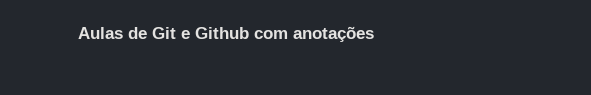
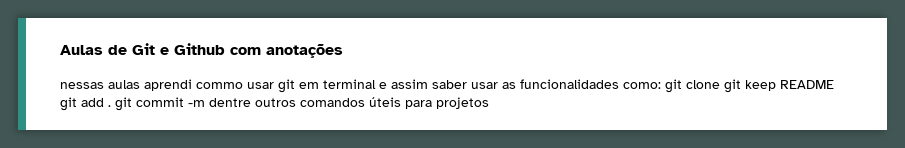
(374, 34) none -> [60,79,834,93] [60,97,489,111] // nessas aulas aprendi commo usar git em terminal e assim saber usar as funcionalidades como: git clone git keep README git add . git commit -m dentre outros comandos úteis para projetos

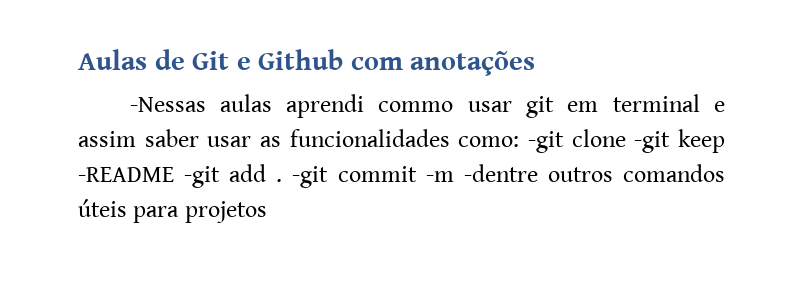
[60,82,104,89] nessas -> [129,97,206,112] -Nessas
[665,79,834,93] [60,97,77,111] git clone git keep README git -> [528,129,725,153] [78,166,221,188] -git clone -git keep -README -git
[115,97,132,111] git -> [292,166,329,188] -git
[209,98,251,107] dentre -> [463,164,538,182] -dentre

